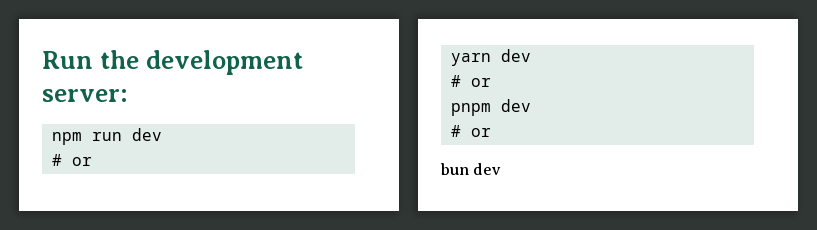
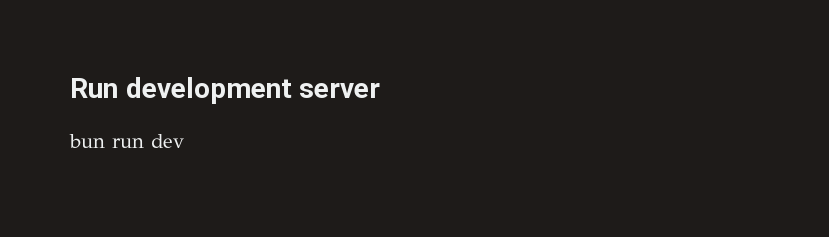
[100,50,304,75] [42,89,128,102] [51,128,162,145] [51,154,92,166] [450,49,531,66] [450,75,491,87] [450,99,531,116] [450,125,491,137] [440,163,469,175] the development server: // npm run dev // # or // yarn dev // # or // pnpm dev // # or // bun -> [125,77,381,104] [69,134,144,148] development server // bun run

